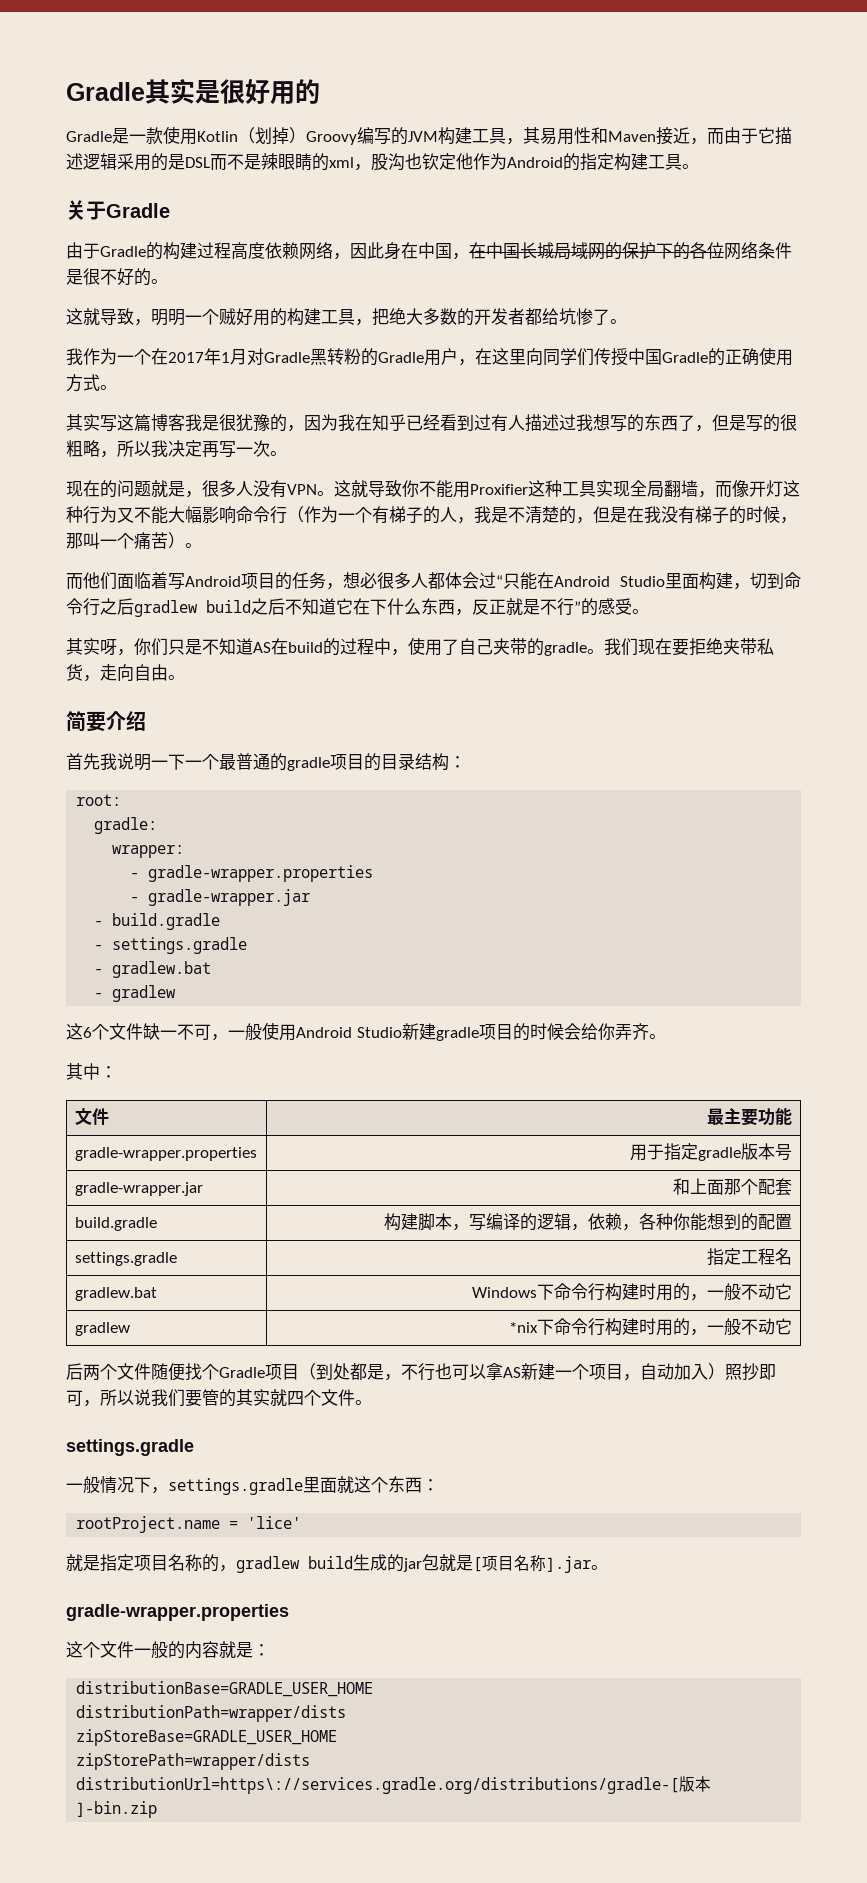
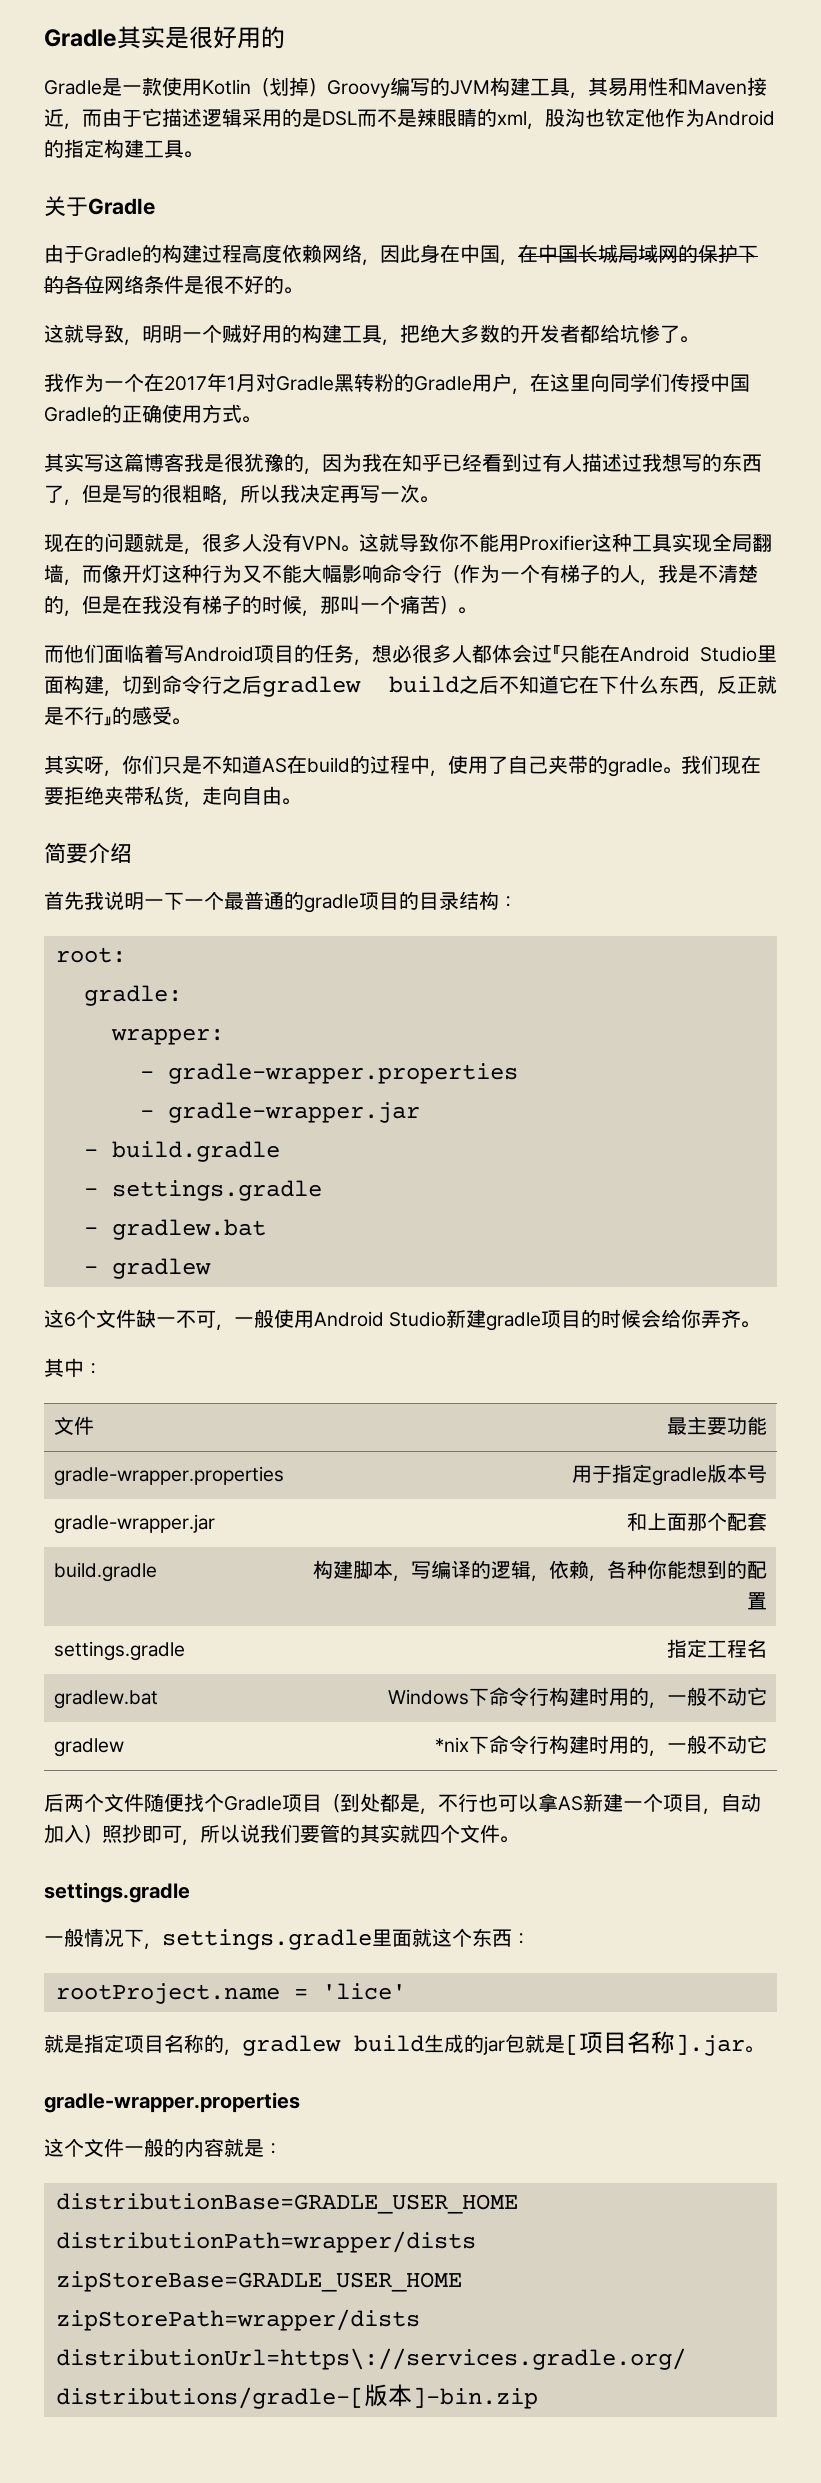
[496,575,503,587] “ -> [552,644,560,661] 『
[574,601,581,613] ” -> [104,716,112,726] 』

